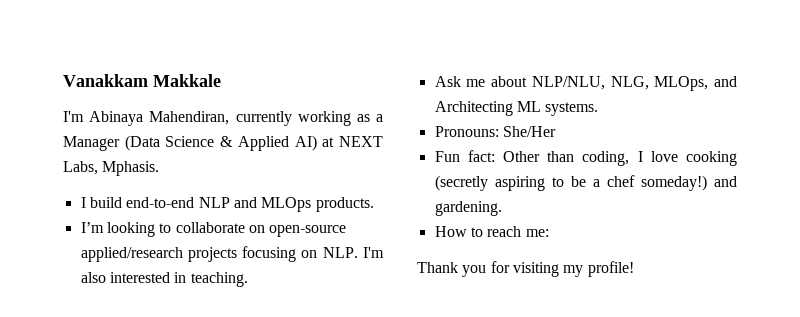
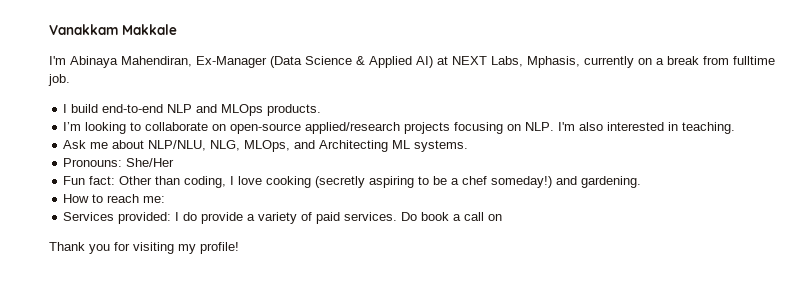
[235,111,383,126] [63,136,120,151] currently working as a Manager -> [196,56,267,68] Ex-Manager
[102,161,160,176] Mphasis. -> [527,56,775,68] [48,74,70,86] Mphasis, currently on a break from fulltime job.
(549, 233) none -> [63,212,503,224] // Services provided: I do provide a variety of paid services. Do book a call on

